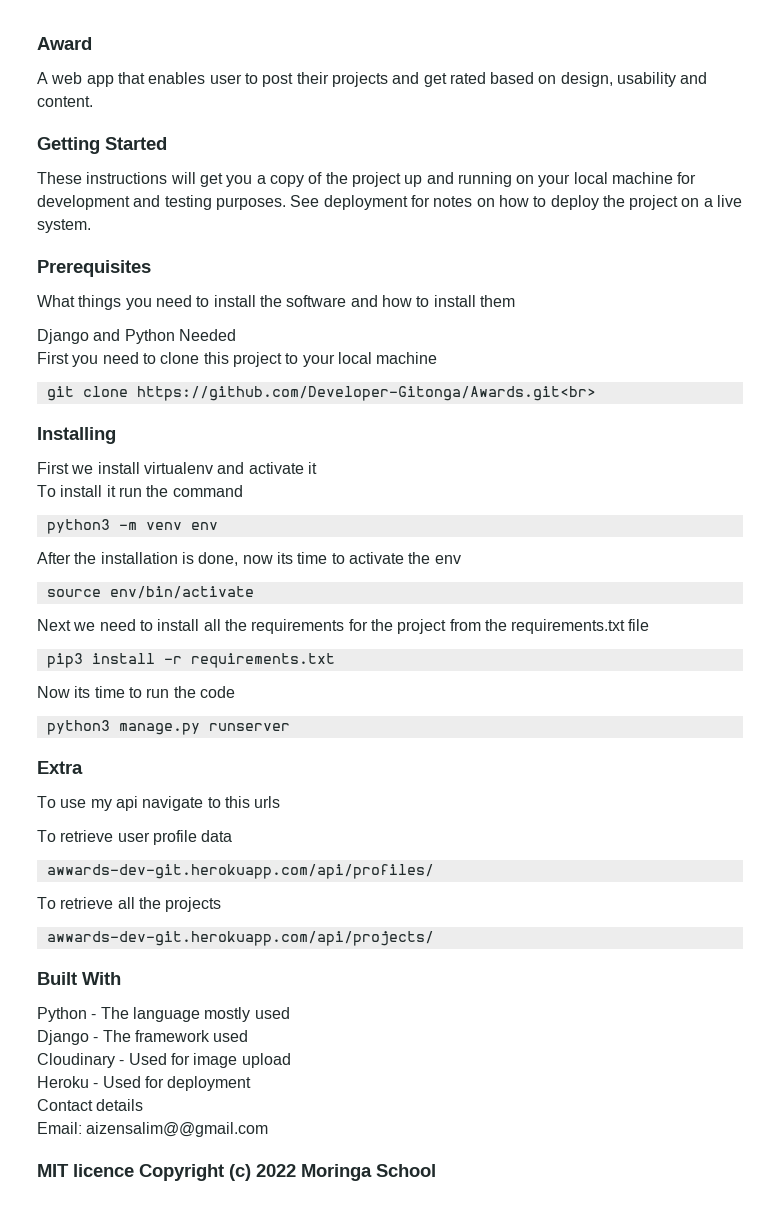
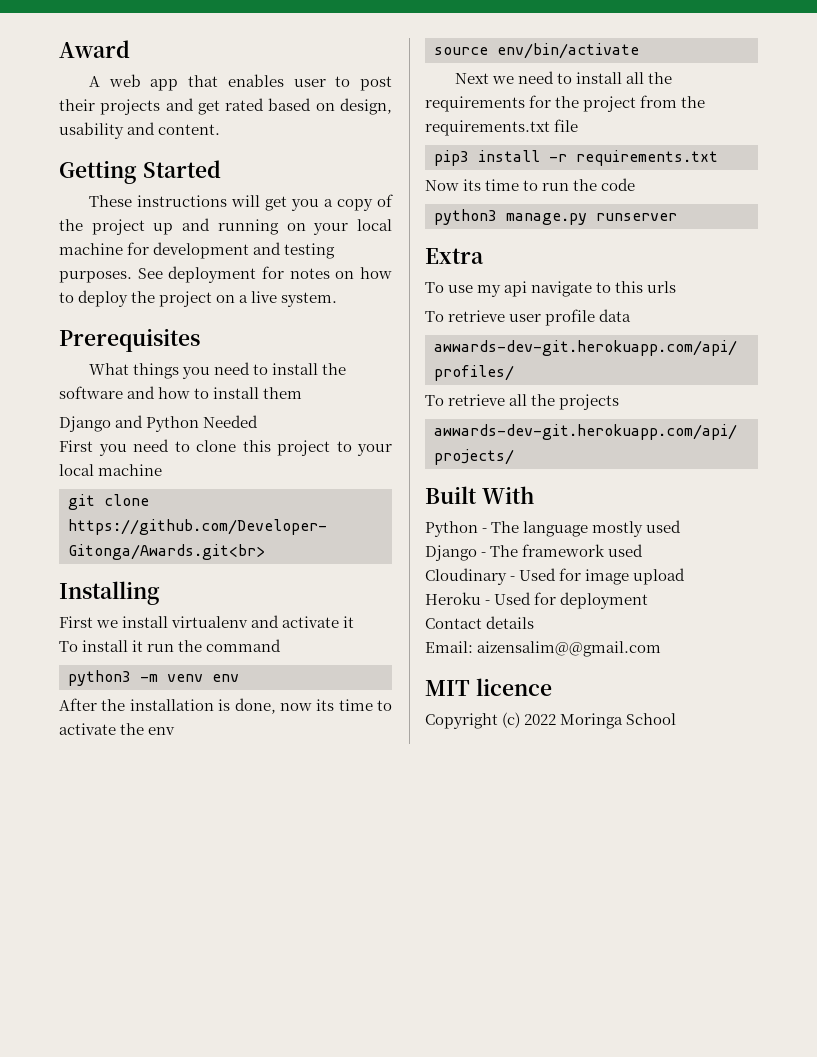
(134, 1170) none -> (552, 687) //

